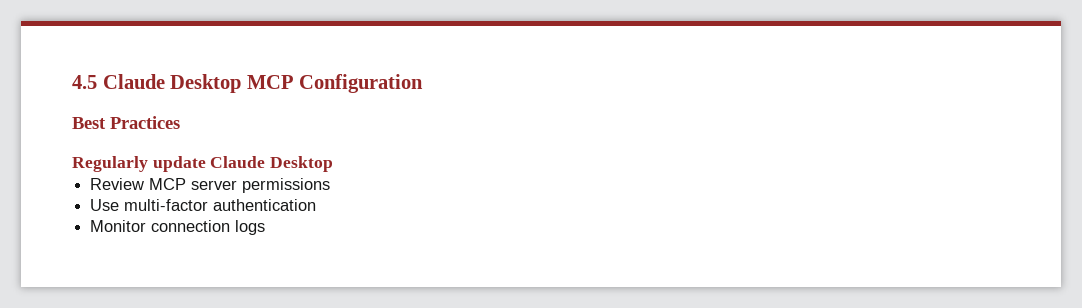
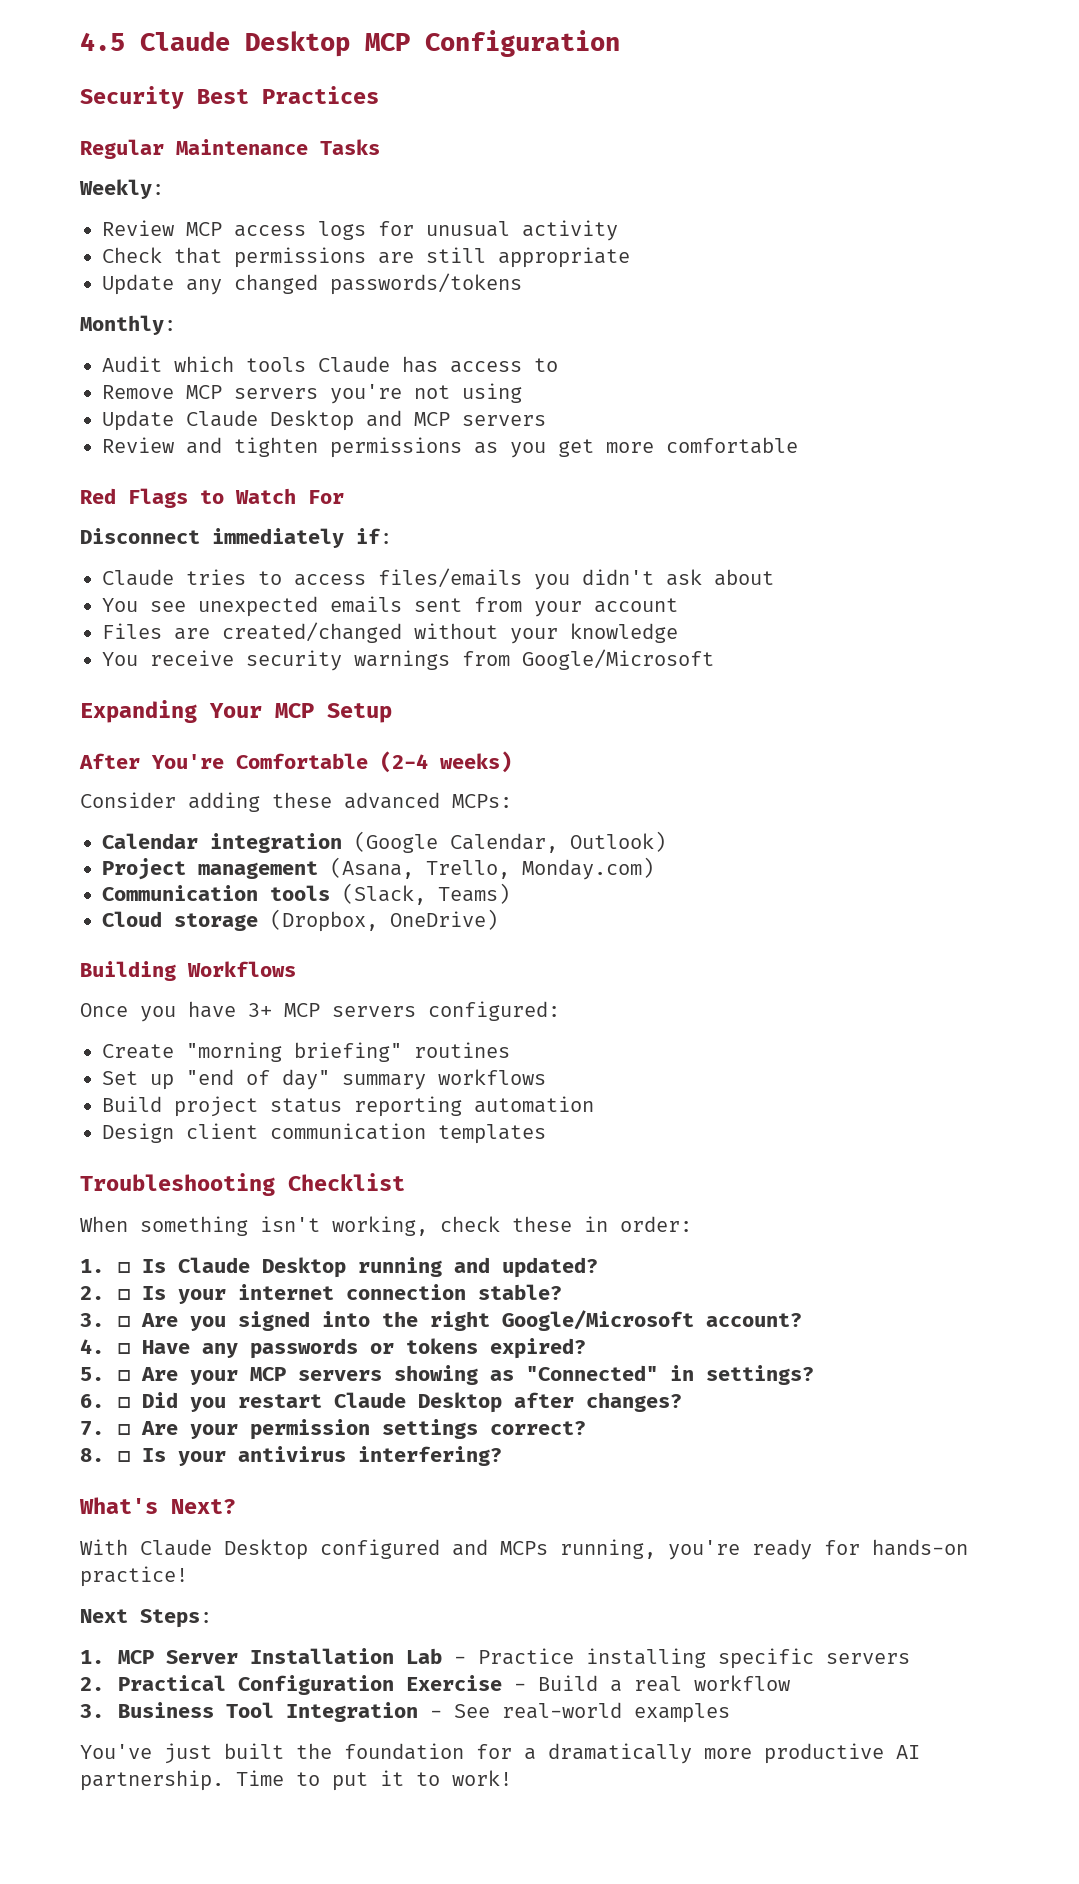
(424, 83) none -> [80,86,184,109] Security
[72,156,334,172] [90,178,331,193] [90,199,317,211] [90,220,266,235] Regularly update Claude Desktop // Review MCP server permissions // Use multi-factor authentication // Monitor connection logs -> [80,139,380,159] [79,179,164,199] [102,220,618,241] [102,247,630,268] [102,273,522,295] [80,315,176,335] [102,356,558,373] [102,383,522,404] [102,410,546,431] [102,437,798,458] [80,488,344,508] [80,528,392,548] [102,568,774,590] [102,596,678,617] [102,622,678,644] [102,649,714,671] [80,700,392,723] [79,751,512,773] [80,792,512,812] [102,831,666,853] [102,857,654,880] [102,883,510,905] [102,909,498,932] [80,961,296,981] [80,1001,560,1022] [102,1042,510,1062] [102,1069,546,1090] [102,1096,594,1117] [102,1123,546,1144] [80,1173,405,1196] [80,1216,692,1236] [80,1257,598,1278] [80,1284,562,1304] [80,1310,802,1331] [80,1338,586,1359] [80,1365,814,1385] [80,1392,682,1413] [80,1419,586,1440] [80,1446,502,1466] [79,1497,236,1514] [80,1539,968,1560] [80,1566,188,1587] [80,1609,212,1628] [80,1648,910,1669] [80,1675,790,1695] [80,1702,730,1723] [80,1743,920,1764] [80,1770,512,1791] Regular Maintenance Tasks // Weekly: // Review MCP access logs for unusual activity // Check that permissions are still appropriate // Update any changed passwords/tokens // Monthly: // Audit which tools Claude has access to // Remove MCP servers you're not using // Update Claude Desktop and MCP servers // Review and tighten permissions as you get more comfortable // Red Flags to Watch For // Disconnect immediately if: // Claude tries to access files/emails you didn't ask about // You see unexpected emails sent from your account // Files are created/changed without your knowledge // You receive security warnings from Google/Microsoft // Expanding Your MCP Setup // After You're Comfortable (2-4 weeks) // Consider adding these advanced MCPs: // Calendar integration (Google Calendar, Outlook) // Project management (Asana, Trello, Monday.com) // Communication tools (Slack, Teams) // Cloud storage (Dropbox, OneDrive) // Building Workflows // Once you have 3+ MCP servers configured: // Create "morning briefing" routines // Set up "end of day" summary workflows // Build project status reporting automation // Design client communication templates // Troubleshooting Checklist // When something isn't working, check these in order: // 1. □ Is Claude Desktop running and updated? // 2. □ Is your internet connection stable? // 3. □ Are you signed into the right Google/Microsoft account? // 4. □ Have any passwords or tokens expired? // 5. □ Are your MCP servers showing as "Connected" in settings? // 6. □ Did you restart Claude Desktop after changes? // 7. □ Are your permission settings correct? // 8. □ Is your antivirus interfering? // What's Next? // With Claude Desktop configured and MCPs running, you're ready for hands-on practice! // Next Steps: // 1. MCP Server Installation Lab - Practice installing specific servers // 2. Practical Configuration Exercise - Build a real workflow // 3. Business Tool Integration - See real-world examples // You've just built the foundation for a dramatically more productive AI partnership. Time to put it to work!

